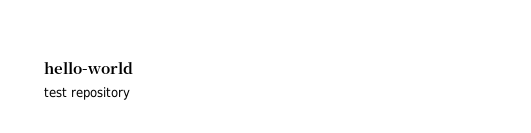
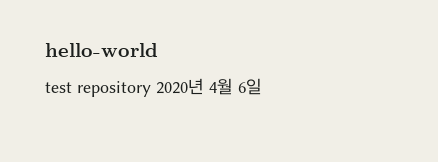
(130, 93) none -> [156,78,262,95] 2020년 4월 6일

